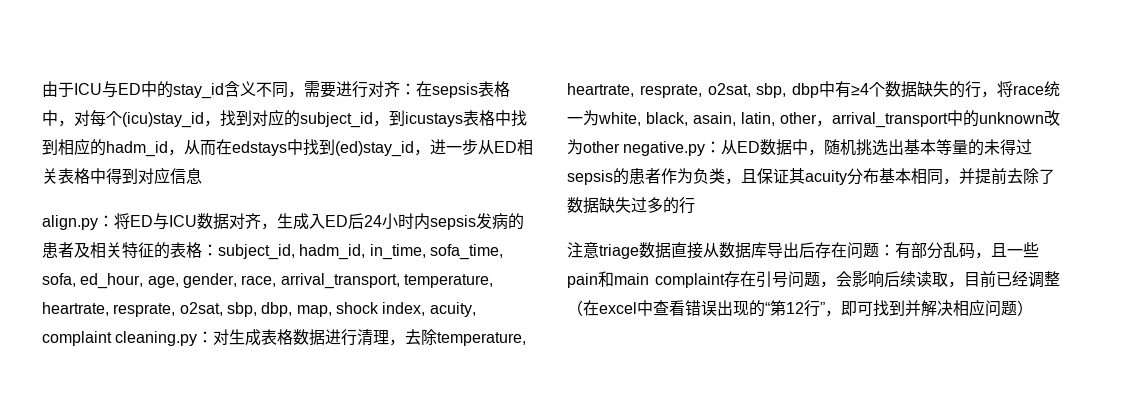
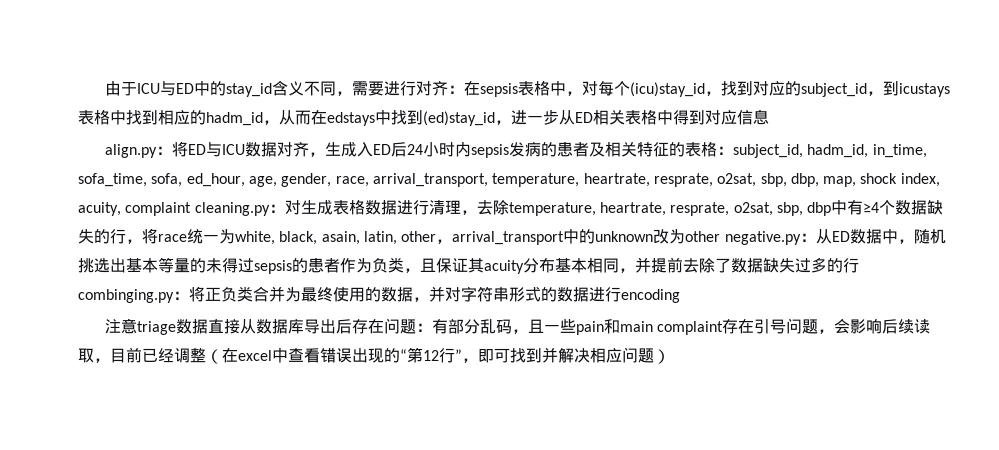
(695, 205) none -> [78,286,680,303] combinging.py：将正负类合并为最终使用的数据，并对字符串形式的数据进行encoding

